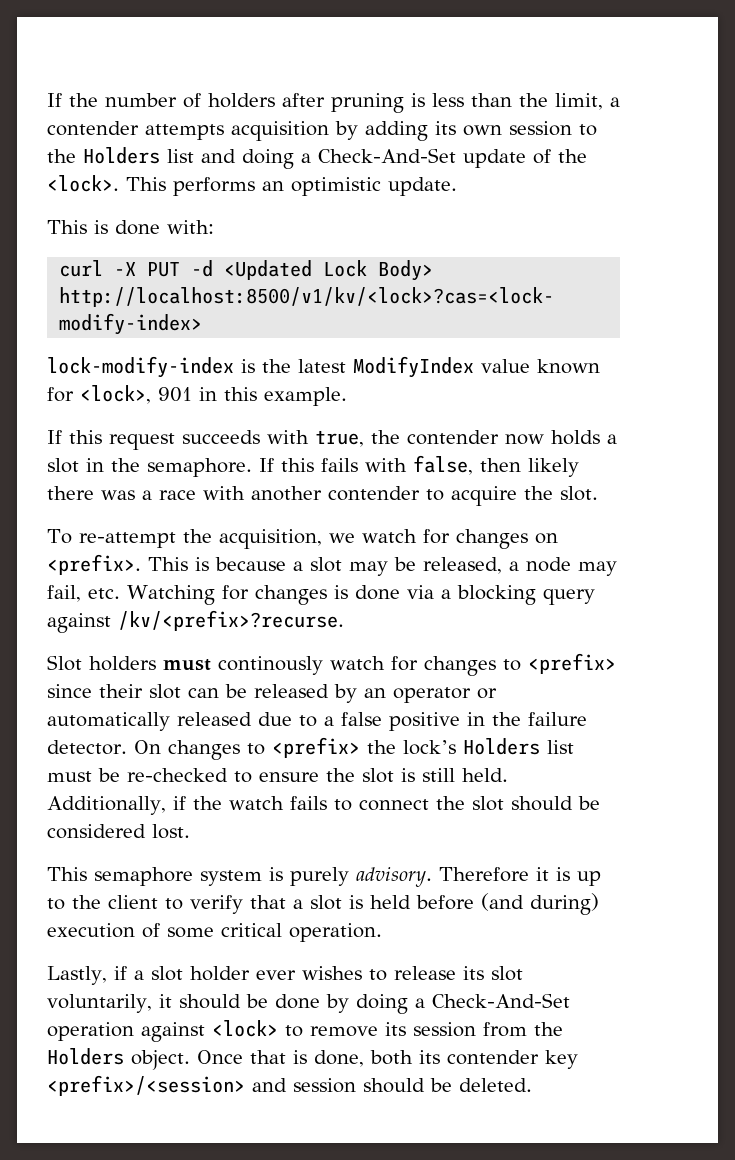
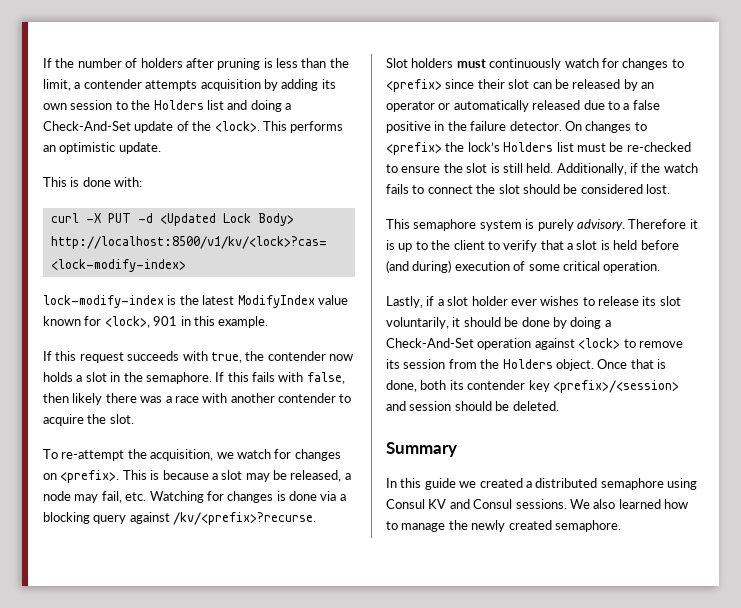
[218,656,323,675] continously -> [489,58,562,70] continuously
(532, 1085) none -> [386,442,457,457] [386,478,697,490] [386,499,688,509] [386,520,621,532] // Summary // In this guide we created a distributed semaphore using Consul KV and Consul sessions. We also learned how to manage the newly created semaphore.

